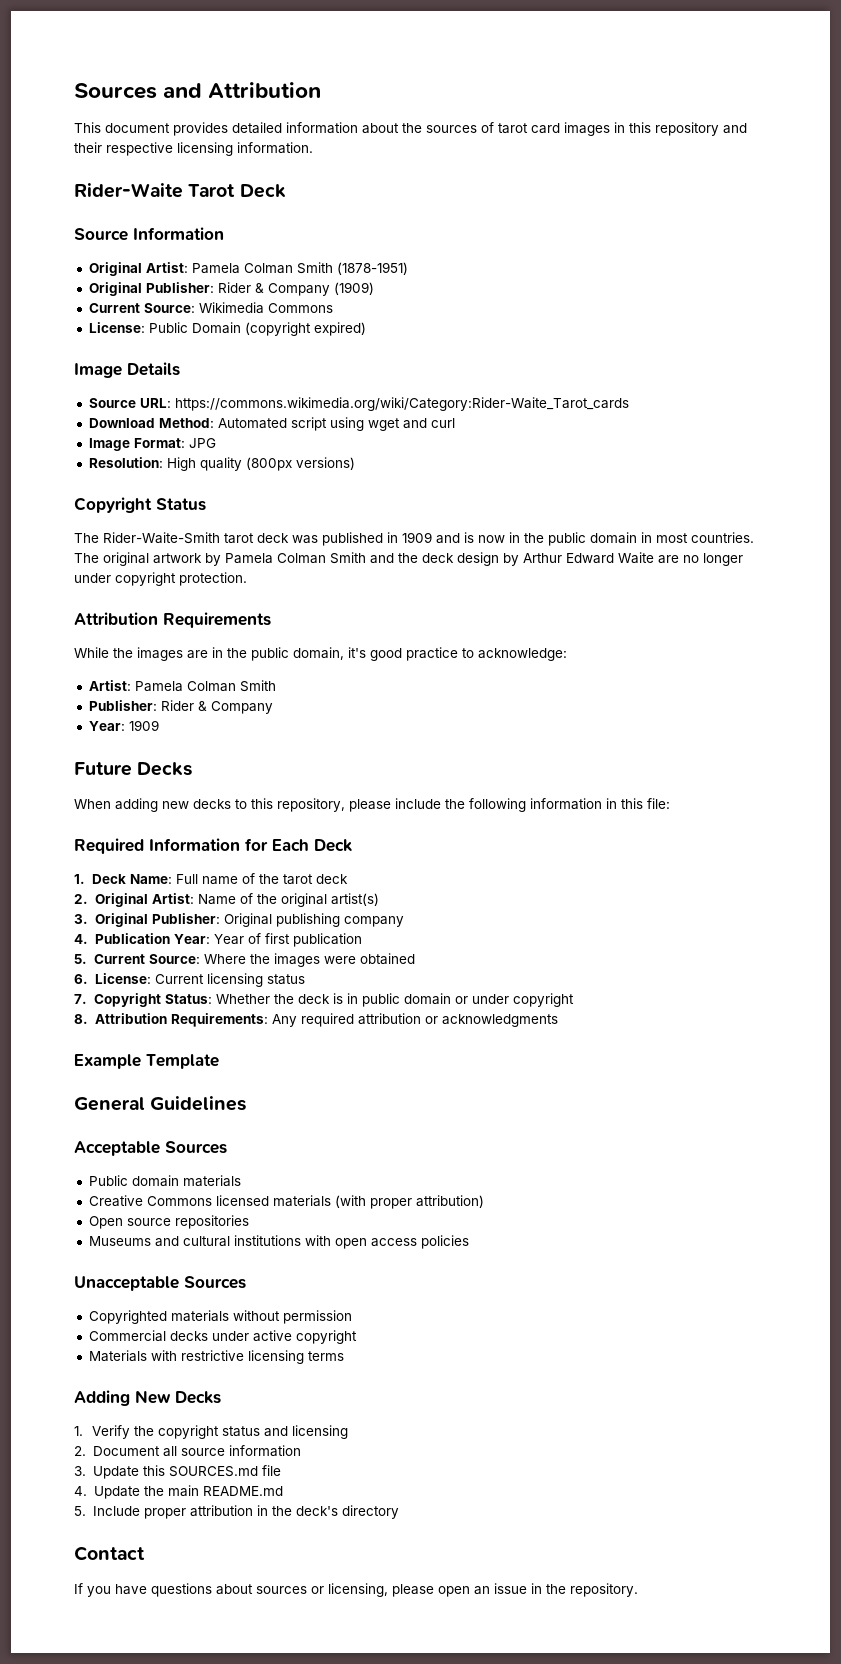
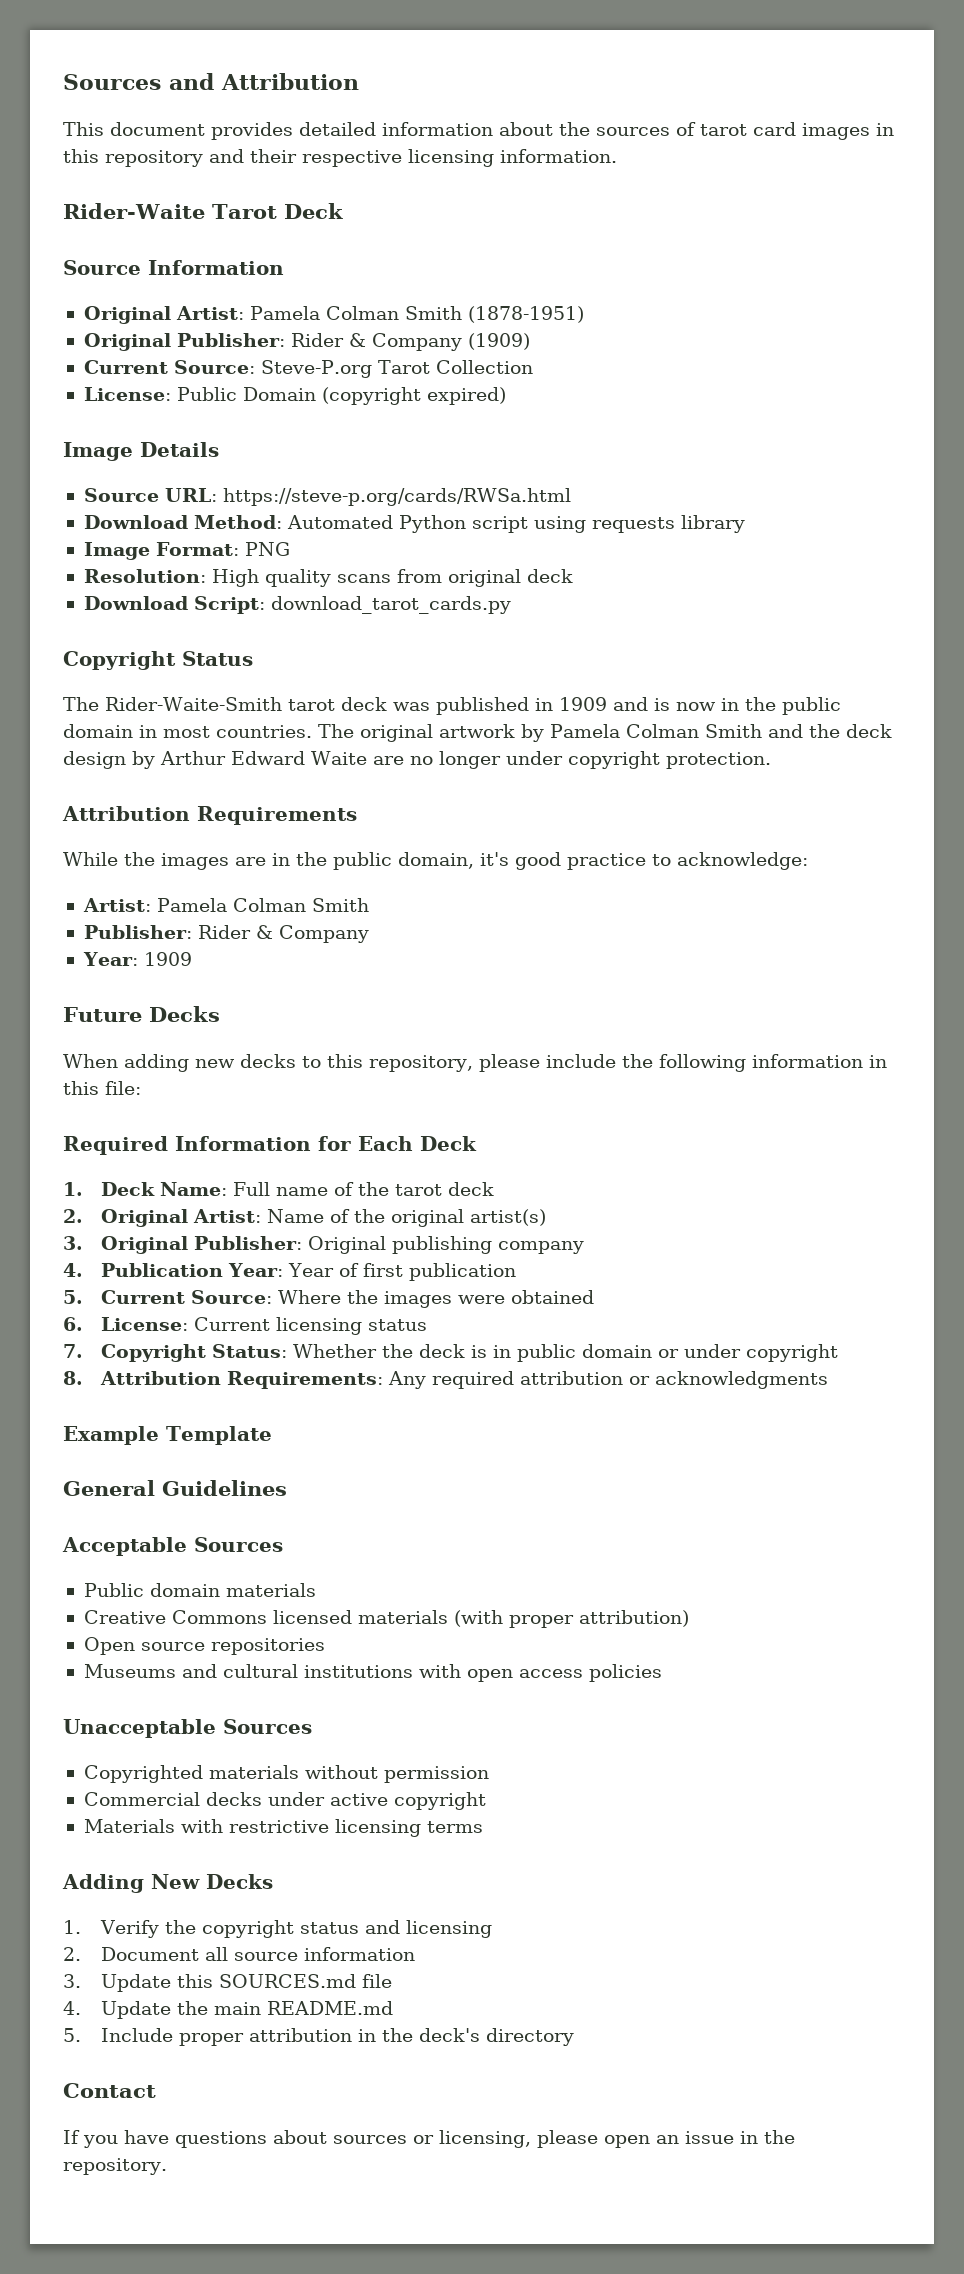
[198,302,333,314] Wikimedia Commons -> [260,360,533,378] Steve-P.org Tarot Collection
[174,397,629,411] https://commons.wikimedia.org/wiki/Category:Rider-Waite_Tarot_cards -> [222,488,571,506] https://steve-p.org/cards/RWSa.html
(287, 423) none -> [398,515,466,533] Python
[367,418,455,431] wget and curl -> [591,515,745,533] requests library
[188,438,216,448] JPG -> [244,542,290,556] PNG
[245,457,355,471] (800px versions) -> [336,569,573,587] [83,596,511,614] scans from original deck // Download Script: download_tarot_cards.py

